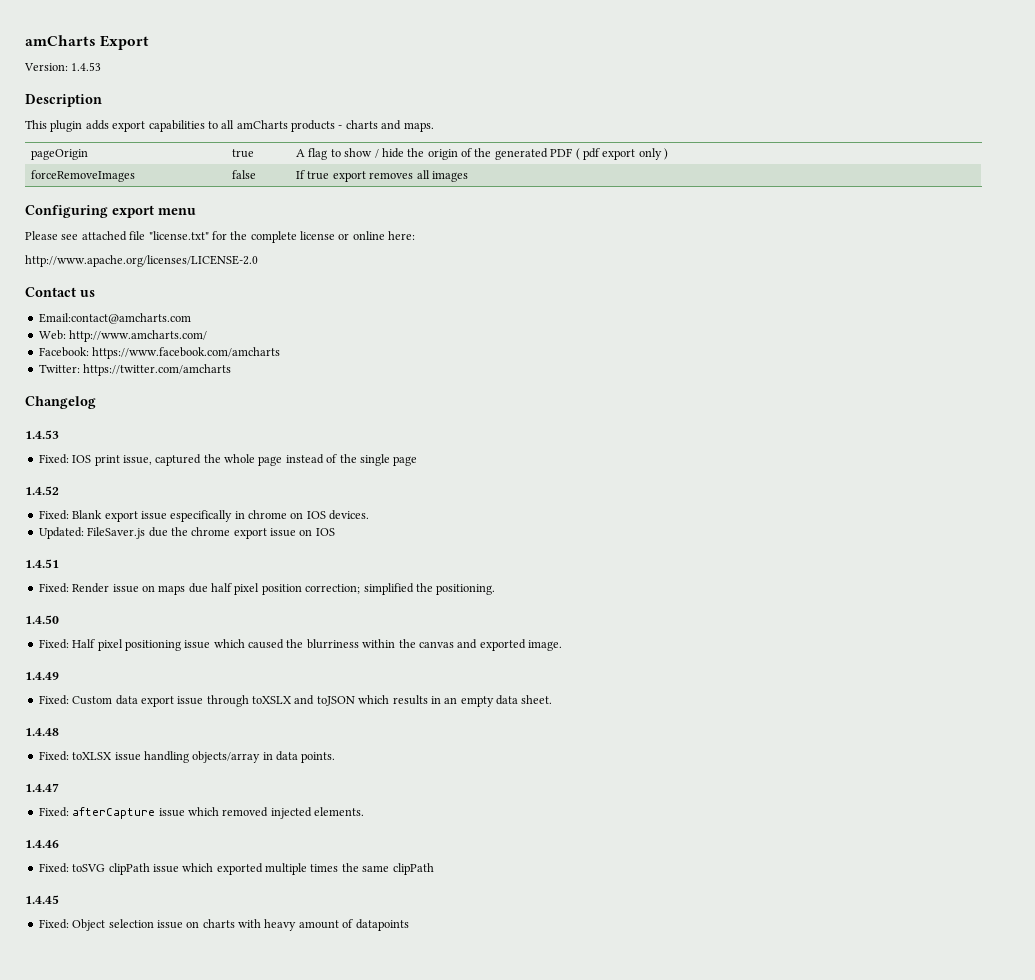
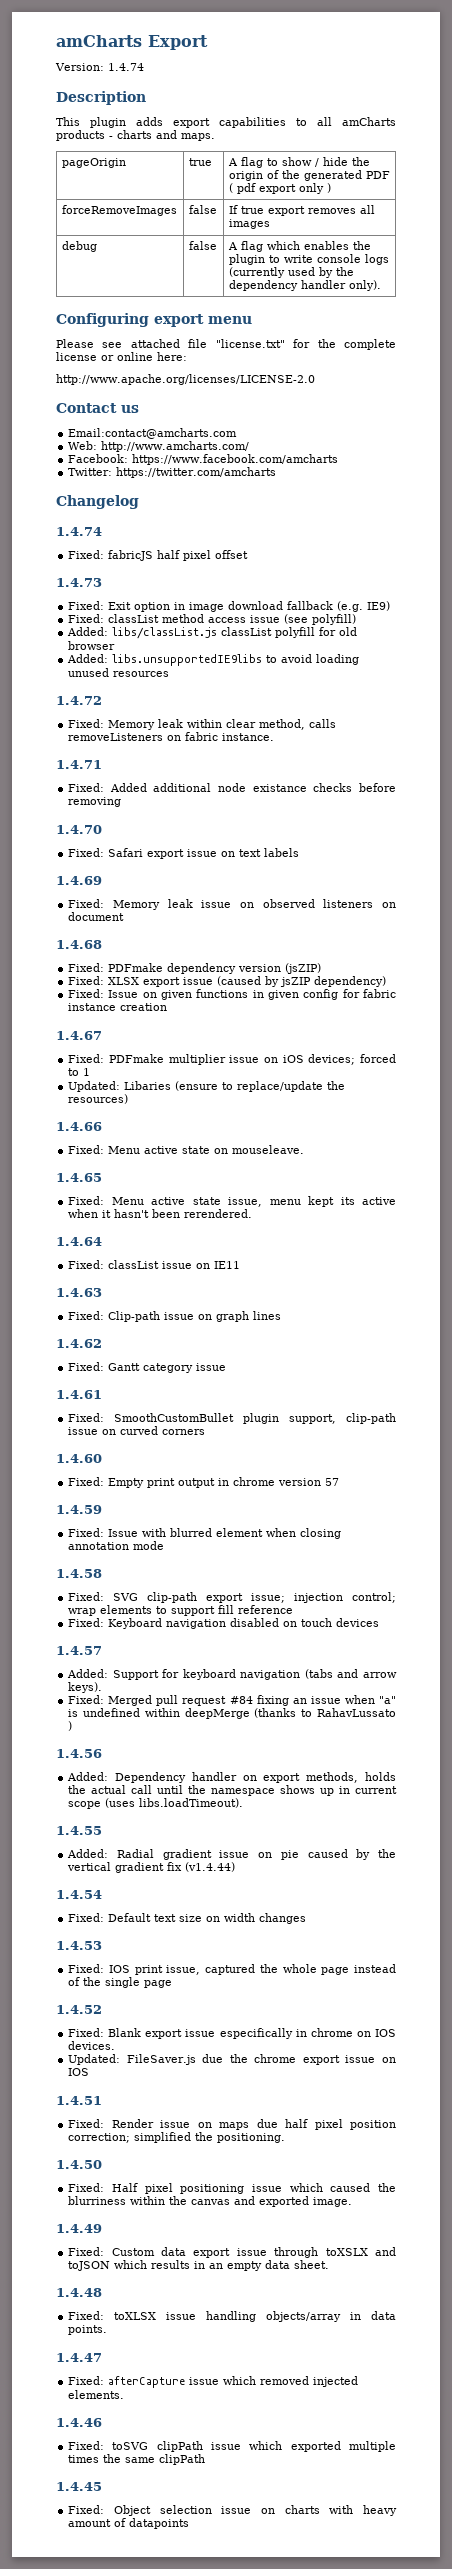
[71,62,102,71] 1.4.53 -> [108,63,144,71] 1.4.74
(468, 176) none -> [61,241,97,252] [188,241,217,250] [227,241,371,252] [228,254,389,265] [228,267,354,278] [228,280,381,291] // debug | false | A flag which enables the plugin to write console logs (currently used by the dependency handler only).
(96, 402) none -> [56,527,102,536] [68,550,249,561] [56,578,102,587] [68,601,391,612] [68,614,357,625] [67,627,358,639] [68,641,116,650] [67,654,360,666] [68,668,170,677] [56,696,102,705] [68,719,337,730] [68,732,275,741] [56,760,102,769] [68,783,396,792] [68,797,122,807] [56,825,102,834] [68,848,300,859] [56,876,102,885] [68,899,396,910] [68,912,125,921] [56,940,102,949] [68,963,322,974] [68,976,387,987] [68,989,396,1000] [68,1003,168,1011] [56,1031,102,1040] [68,1054,396,1065] [68,1068,91,1076] [68,1081,346,1092] [68,1094,129,1104] [56,1122,102,1131] [68,1145,305,1154] [56,1173,102,1182] [68,1196,397,1207] [68,1209,253,1218] [56,1237,102,1246] [68,1260,241,1269] [56,1288,102,1297] [68,1311,282,1322] [56,1339,102,1348] [68,1362,227,1373] [56,1390,102,1399] [68,1413,396,1424] [68,1426,206,1435] [56,1454,102,1463] [68,1477,340,1488] [56,1505,102,1514] [68,1528,342,1539] [68,1541,165,1550] [56,1569,102,1578] [68,1592,396,1603] [68,1605,294,1616] [68,1618,380,1629] [56,1646,102,1655] [67,1669,397,1680] [68,1682,103,1693] [68,1695,396,1706] [68,1708,396,1719] [68,1721,73,1731] [56,1749,102,1758] [67,1772,396,1783] [68,1785,397,1796] [68,1798,244,1809] [56,1826,102,1835] [67,1849,397,1860] [67,1862,236,1873] [56,1890,102,1899] [68,1913,307,1924] // 1.4.74 // Fixed: fabricJS half pixel offset // 1.4.73 // Fixed: Exit option in image download fallback (e.g. IE9) // Fixed: classList method access issue (see polyfill) // Added: libs/classList.js classList polyfill for old browser // Added: libs.unsupportedIE9libs to avoid loading unused resources // 1.4.72 // Fixed: Memory leak within clear method, calls removeListeners on fabric instance. // 1.4.71 // Fixed: Added additional node existance checks before removing // 1.4.70 // Fixed: Safari export issue on text labels // 1.4.69 // Fixed: Memory leak issue on observed listeners on document // 1.4.68 // Fixed: PDFmake dependency version (jsZIP) // Fixed: XLSX export issue (caused by jsZIP dependency) // Fixed: Issue on given functions in given config for fabric instance creation // 1.4.67 // Fixed: PDFmake multiplier issue on iOS devices; forced to 1 // Updated: Libaries (ensure to replace/update the resources) // 1.4.66 // Fixed: Menu active state on mouseleave. // 1.4.65 // Fixed: Menu active state issue, menu kept its active when it hasn't been rerendered. // 1.4.64 // Fixed: classList issue on IE11 // 1.4.63 // Fixed: Clip-path issue on graph lines // 1.4.62 // Fixed: Gantt category issue // 1.4.61 // Fixed: SmoothCustomBullet plugin support, clip-path issue on curved corners // 1.4.60 // Fixed: Empty print output in chrome version 57 // 1.4.59 // Fixed: Issue with blurred element when closing annotation mode // 1.4.58 // Fixed: SVG clip-path export issue; injection control; wrap elements to support fill reference // Fixed: Keyboard navigation disabled on touch devices // 1.4.57 // Added: Support for keyboard navigation (tabs and arrow keys). // Fixed: Merged pull request #84 fixing an issue when "a" is undefined within deepMerge (thanks to RahavLussato ) // 1.4.56 // Added: Dependency handler on export methods, holds the actual call until the namespace shows up in current scope (uses libs.loadTimeout). // 1.4.55 // Added: Radial gradient issue on pie caused by the vertical gradient fix (v1.4.44) // 1.4.54 // Fixed: Default text size on width changes

